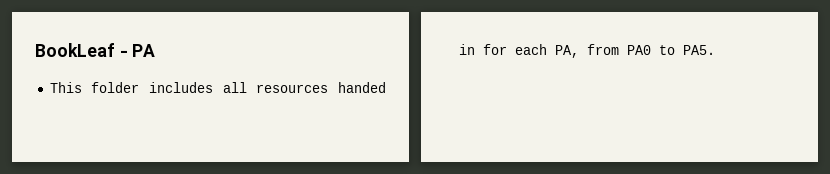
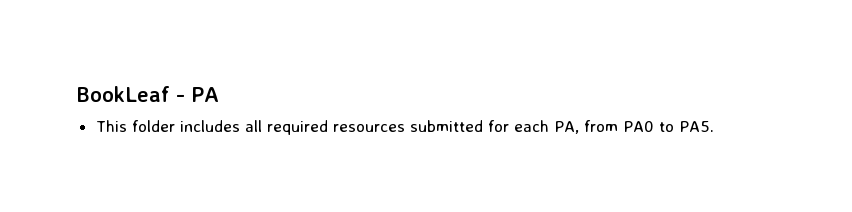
[256,82,386,93] [458,44,475,55] resources handed in -> [266,120,483,135] required resources submitted

